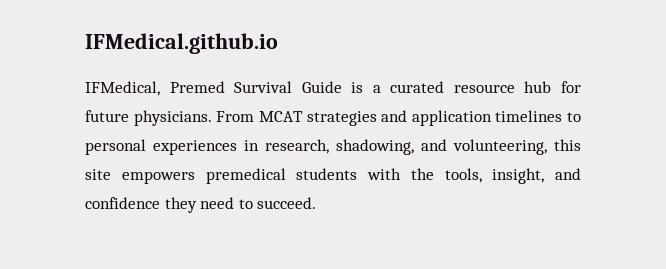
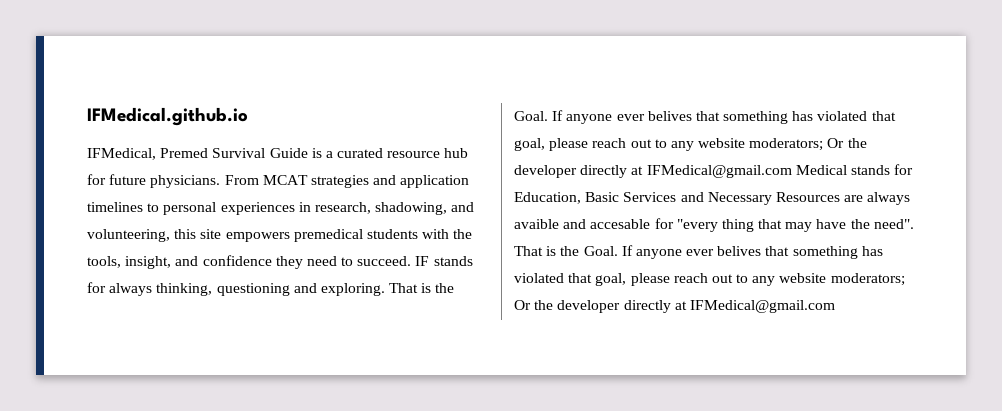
(317, 203) none -> [415,256,473,266] [87,282,455,296] [514,110,896,124] [514,138,867,151] [514,164,914,178] [514,192,911,205] [514,218,914,232] [514,245,883,259] [514,273,905,286] [514,300,835,313] IF stands for always thinking, questioning and exploring. That is the Goal. If anyone ever belives that something has violated that goal, please reach out to any website moderators; Or the developer directly at IFMedical@gmail.com Medical stands for Education, Basic Services and Necessary Resources are always avaible and accesable for "every thing that may have the need". That is the Goal. If anyone ever belives that something has violated that goal, please reach out to any website moderators; Or the developer directly at IFMedical@gmail.com

